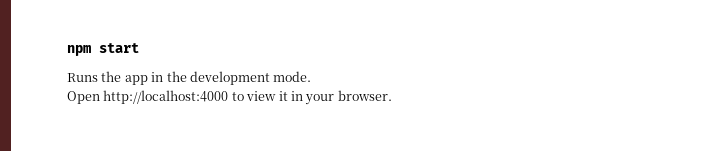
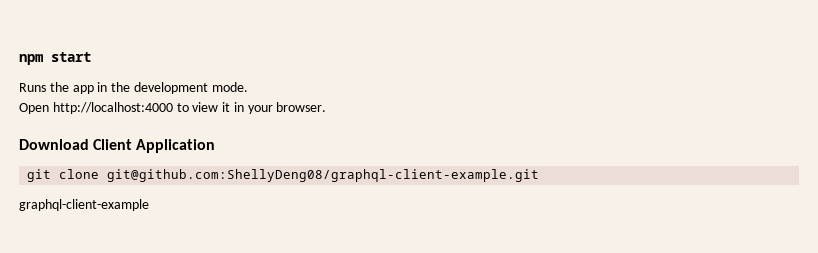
(392, 95) none -> [19,139,216,153] [27,169,540,182] [19,199,149,211] // Download Client Application // git clone git@github.com:ShellyDeng08/graphql-client-example.git // graphql-client-example

